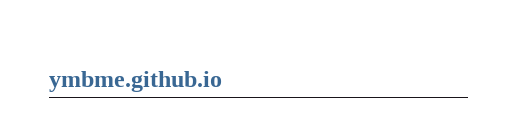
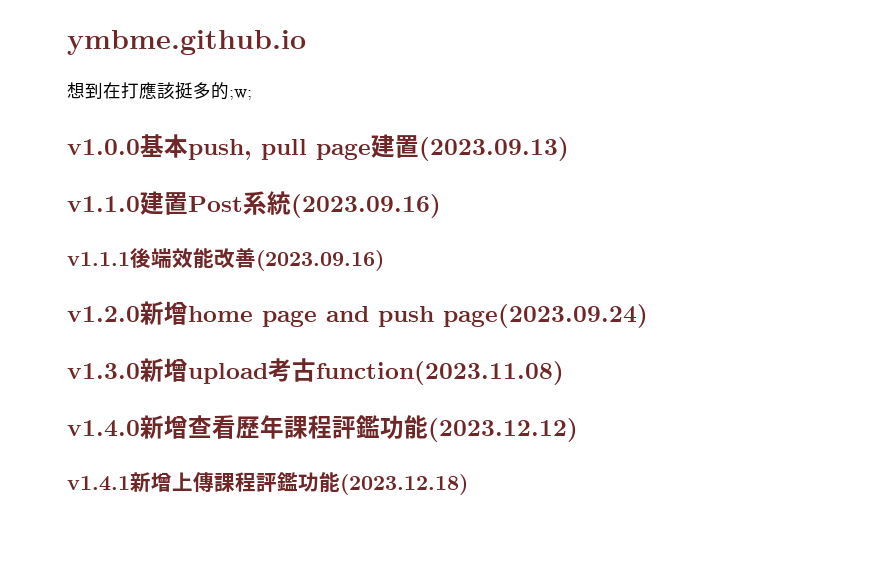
(222, 81) none -> [67,82,252,100] [67,134,569,161] [67,191,441,218] [67,248,384,271] [67,301,648,328] [67,358,564,385] [67,415,578,442] [67,472,468,495] // 想到在打應該挺多的;w; // v1.0.0基本push, pull page建置(2023.09.13) // v1.1.0建置Post系統(2023.09.16) // v1.1.1後端效能改善(2023.09.16) // v1.2.0新增home page and push page(2023.09.24) // v1.3.0新增upload考古function(2023.11.08) // v1.4.0新增查看歷年課程評鑑功能(2023.12.12) // v1.4.1新增上傳課程評鑑功能(2023.12.18)

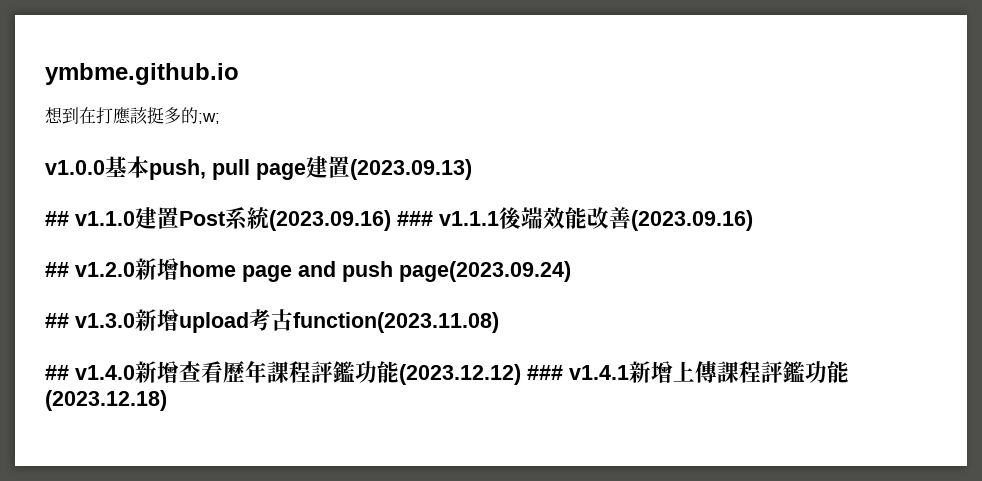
(569, 149) none -> [45,211,69,226] ##
(441, 206) // -> [397,211,433,226] ###
(384, 260) none -> [45,262,69,277] ##
(648, 316) none -> [45,313,69,328] ##
(564, 373) none -> [45,365,69,380] ##
(578, 430) // -> [527,365,563,380] ###

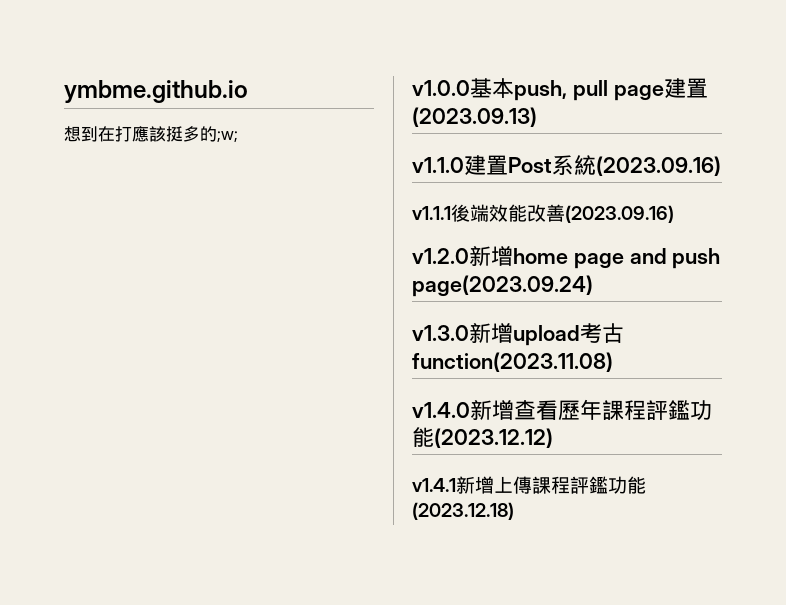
[45,211,69,226] ## -> (537, 117) none
[397,211,433,226] ### -> (721, 166) //
[45,262,69,277] ## -> (674, 214) none
[45,313,69,328] ## -> (593, 286) none
[45,365,69,380] ## -> (613, 362) none
[527,365,563,380] ### -> (553, 438) //

